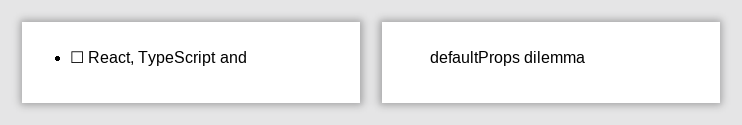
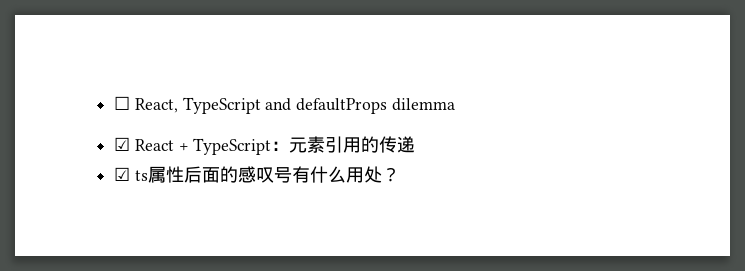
(585, 57) none -> [114,136,416,155] [114,166,400,183] // ☑ React + TypeScript：元素引用的传递 // ☑ ts属性后面的感叹号有什么用处？

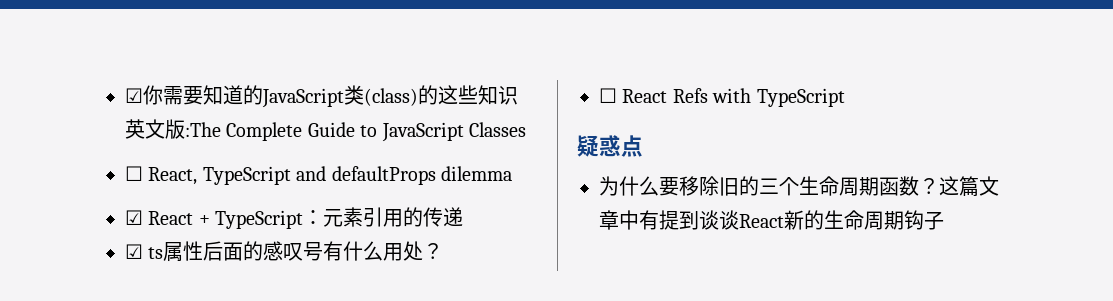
(114, 103) none -> [125,85,518,108] [125,119,526,142] ☑你需要知道的JavaScript类(class)的这些知识英文版:The Complete Guide to JavaScript Classes //
(400, 174) none -> [599,88,845,107] [577,135,643,157] [599,176,999,197] [599,210,944,230] // ☐ React Refs with TypeScript // 疑惑点 // 为什么要移除旧的三个生命周期函数？这篇文章中有提到谈谈React新的生命周期钩子

